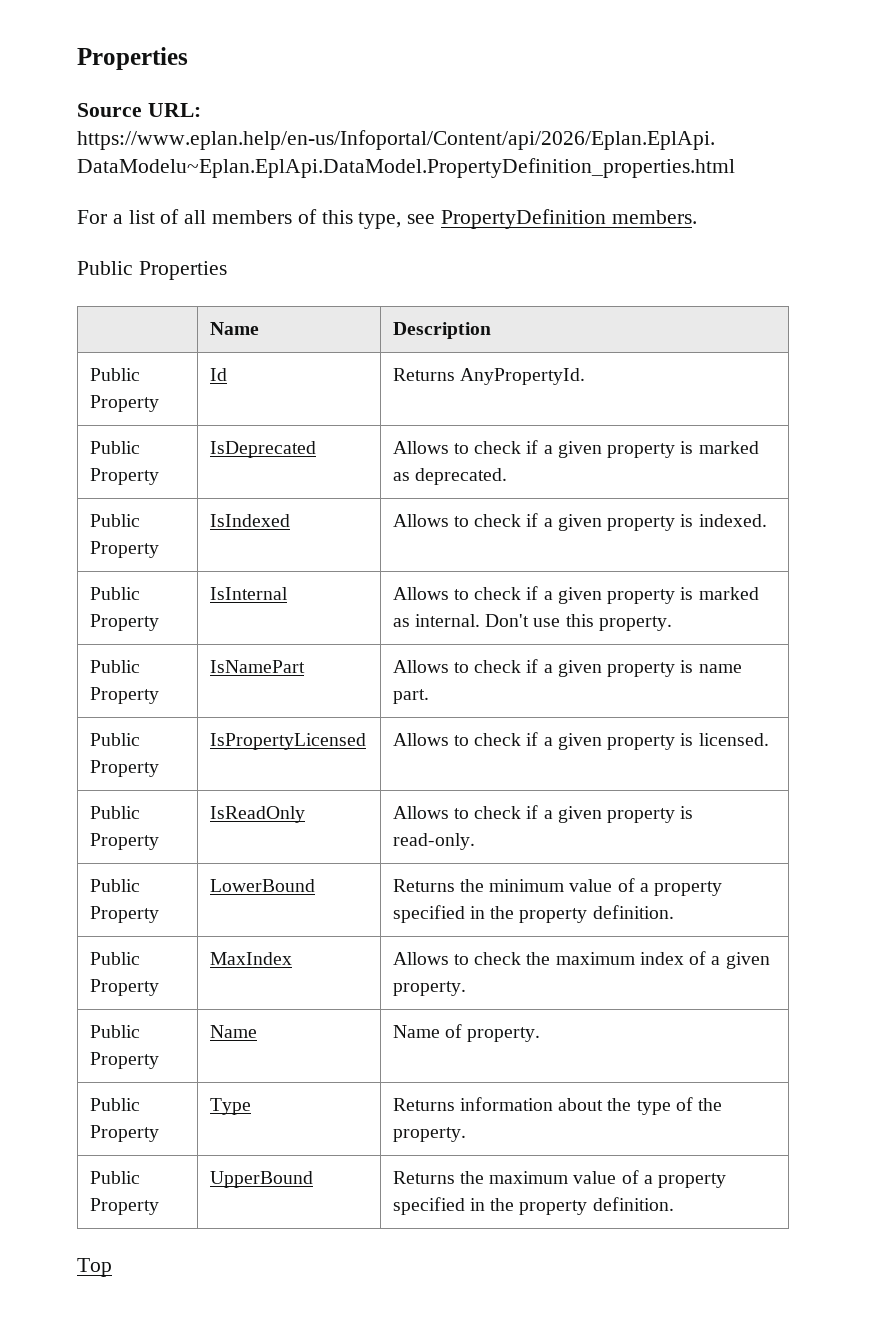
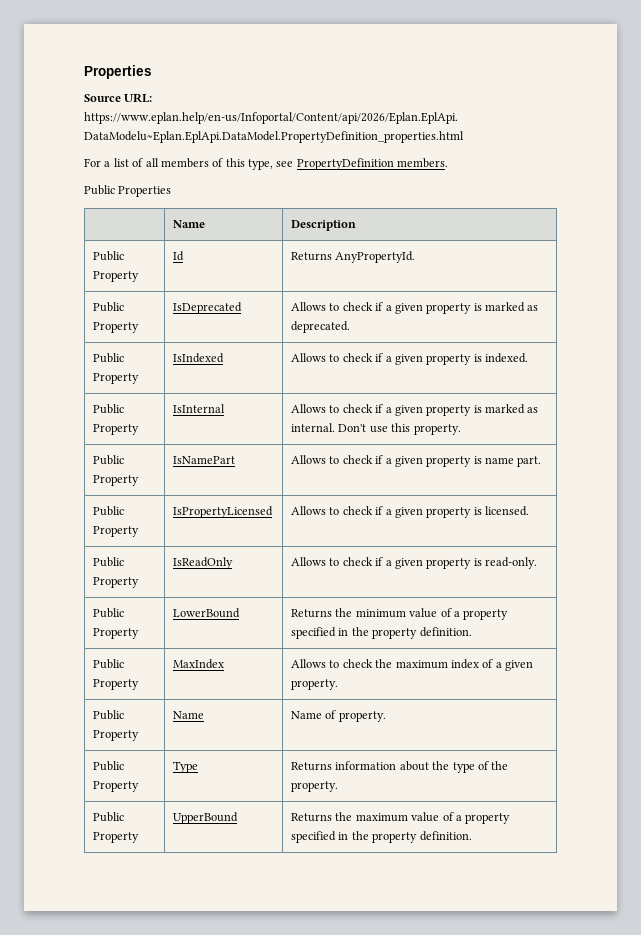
[77,1258,112,1277] // Top -> (472, 836) none

